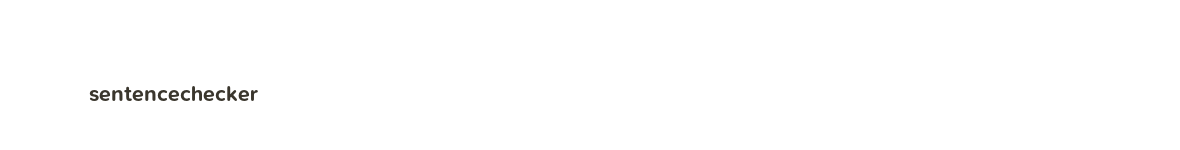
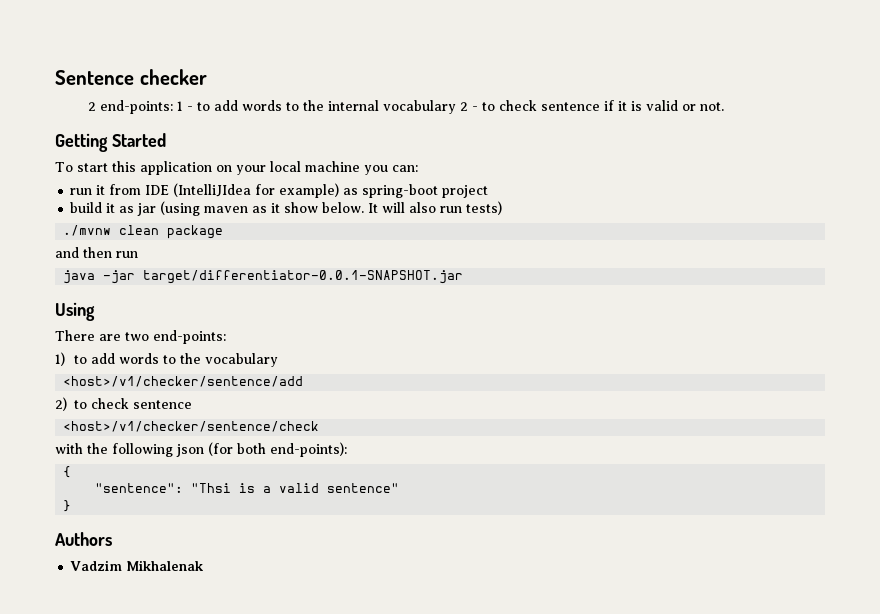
[89,86,258,102] sentencechecker -> [55,69,207,85] [87,100,724,114] [55,133,166,152] [55,161,418,175] [70,183,489,198] [70,201,503,216] [63,225,224,239] [55,247,138,258] [63,270,464,284] [55,302,95,321] [55,330,226,344] [55,352,279,367] [63,376,304,387] [55,397,193,411] [63,421,320,432] [55,442,347,457] [63,466,72,478] [95,483,400,493] [63,500,72,512] [55,532,112,546] [70,560,205,571] Sentence checker // 2 end-points: 1 - to add words to the internal vocabulary 2 - to check sentence if it is valid or not. // Getting Started // To start this application on your local machine you can: // run it from IDE (IntelliJIdea for example) as spring-boot project // build it as jar (using maven as it show below. It will also run tests) // ./mvnw clean package // and then run // java -jar target/differentiator-0.0.1-SNAPSHOT.jar // Using // There are two end-points: // 1) to add words to the vocabulary // <host>/v1/checker/sentence/add // 2) to check sentence // <host>/v1/checker/sentence/check // with the following json (for both end-points): // { // "sentence": "Thsi is a valid sentence" // } // Authors // Vadzim Mikhalenak

